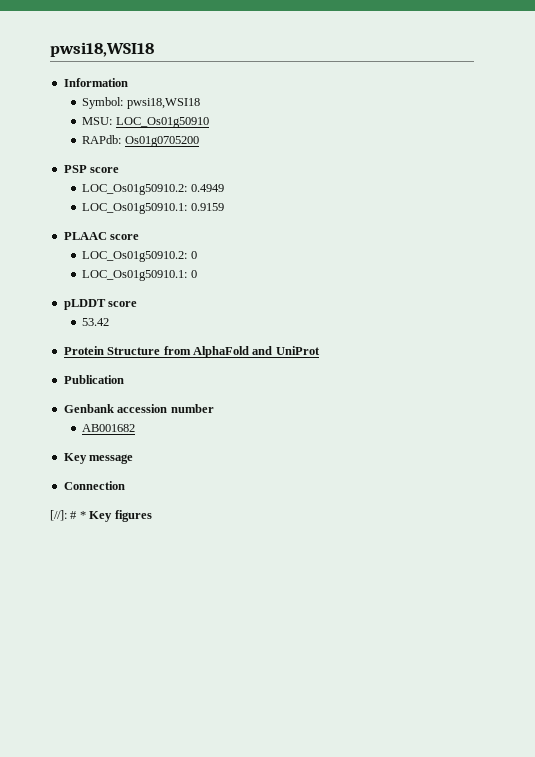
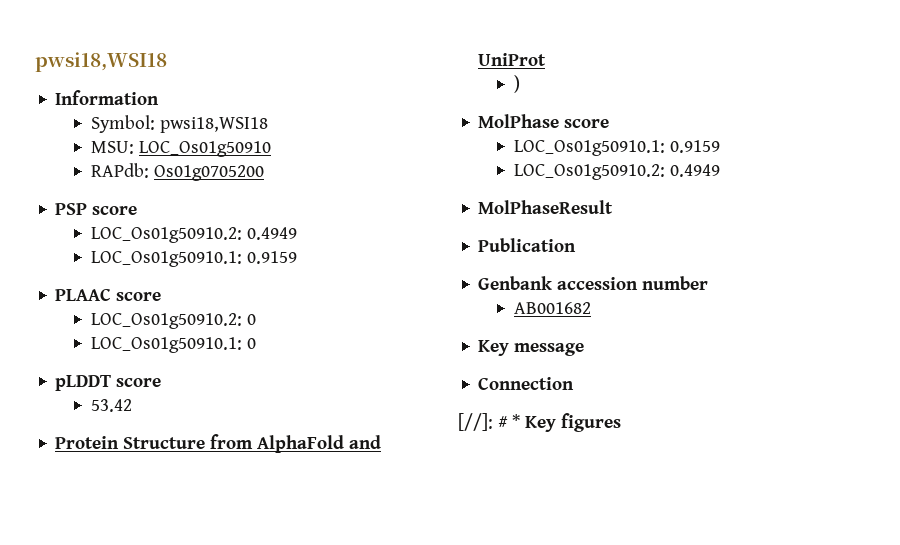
(320, 350) none -> [513,75,520,93] [478,114,610,128] [513,140,720,156] [513,164,720,180] [478,200,614,214] // ) // MolPhase score // LOC_Os01g50910.1: 0.9159 // LOC_Os01g50910.2: 0.4949 // MolPhaseResult

